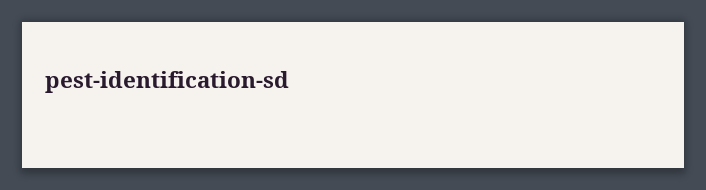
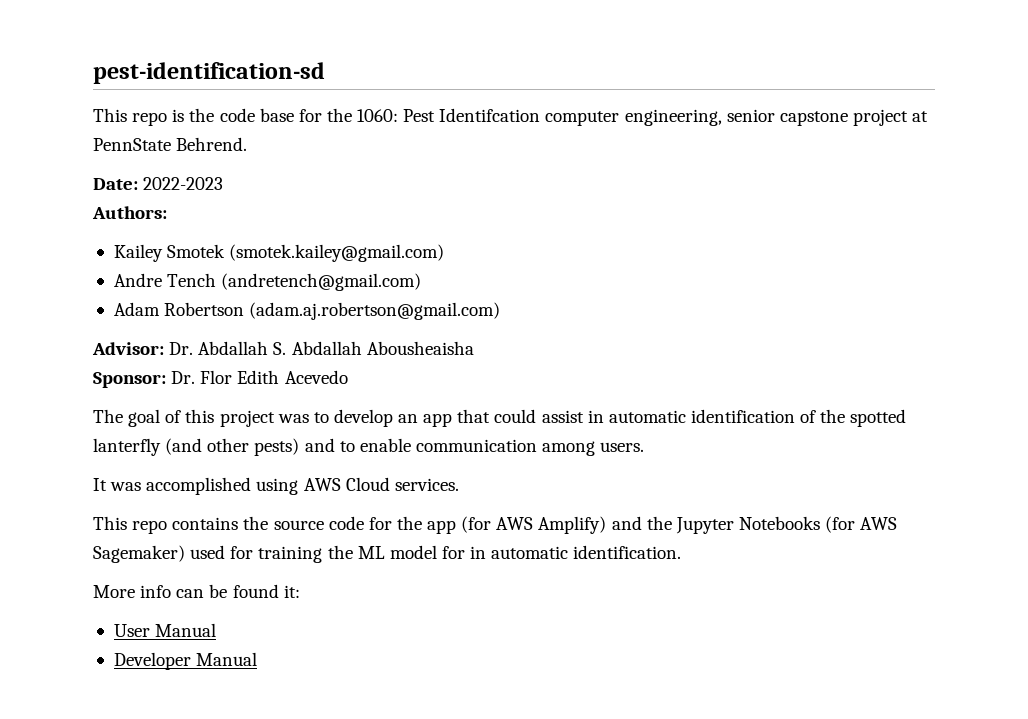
(289, 82) none -> [93,108,929,126] [93,137,248,151] [93,177,224,190] [92,206,167,219] [113,244,445,262] [113,273,422,291] [113,302,501,320] [92,341,474,355] [93,370,348,388] [93,409,907,427] [93,438,645,456] [93,477,459,495] [93,516,898,534] [93,545,682,563] [93,584,300,598] [113,623,217,637] [113,652,258,670] // This repo is the code base for the 1060: Pest Identifcation computer engineering, senior capstone project at PennState Behrend. // Date: 2022-2023 // Authors: // Kailey Smotek (smotek.kailey@gmail.com) // Andre Tench (andretench@gmail.com) // Adam Robertson (adam.aj.robertson@gmail.com) // Advisor: Dr. Abdallah S. Abdallah Abousheaisha // Sponsor: Dr. Flor Edith Acevedo // The goal of this project was to develop an app that could assist in automatic identification of the spotted lanterfly (and other pests) and to enable communication among users. // It was accomplished using AWS Cloud services. // This repo contains the source code for the app (for AWS Amplify) and the Jupyter Notebooks (for AWS Sagemaker) used for training the ML model for in automatic identification. // More info can be found it: // User Manual // Developer Manual

